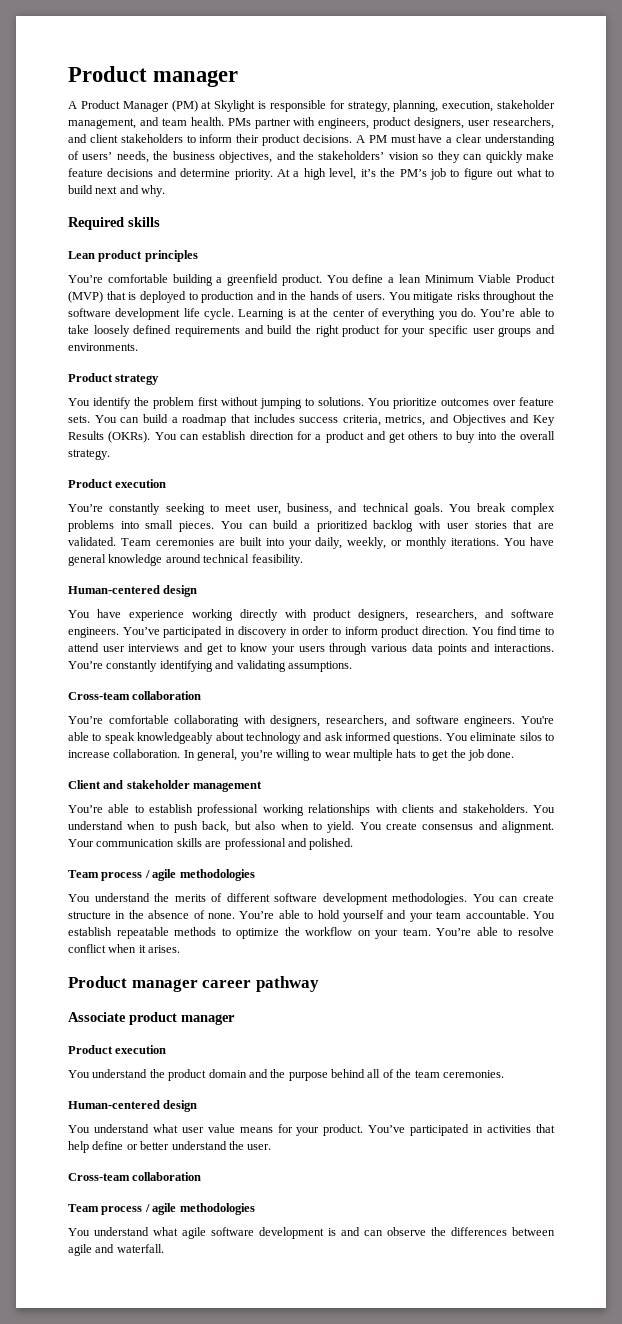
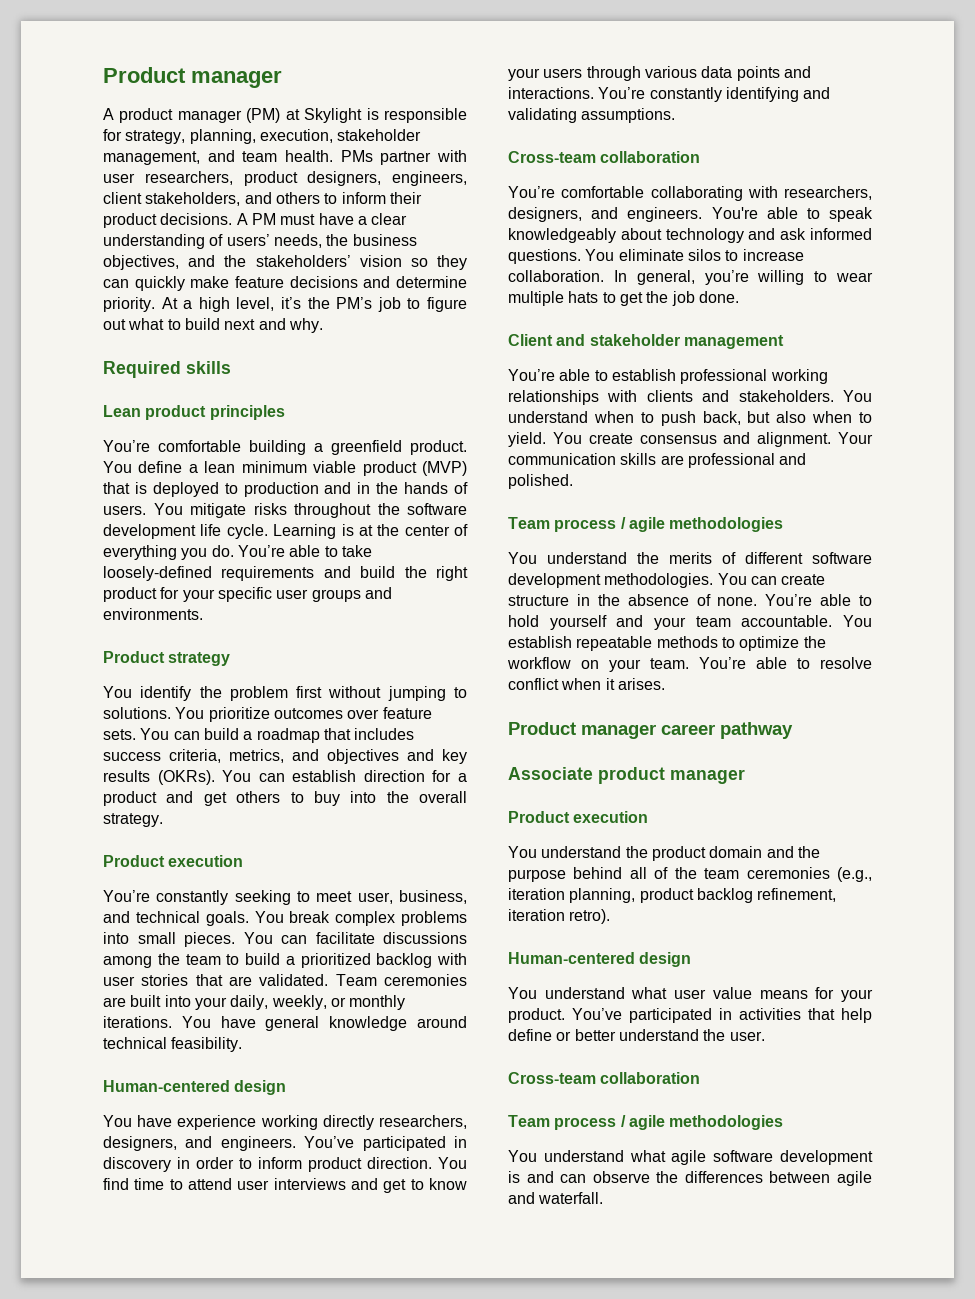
[80,100,169,112] Product Manager -> [119,108,242,123] product manager
[318,117,555,129] [68,134,183,143] engineers, product designers, user researchers, and client stakeholders -> [103,171,467,186] [103,192,320,206] user researchers, product designers, engineers, client stakeholders, and others
[424,274,555,283] Minimum Viable Product -> [241,461,417,476] minimum viable product
[93,325,172,337] loosely defined -> [103,566,212,581] loosely-defined
[452,414,556,426] [68,431,104,440] Objectives and Key Results -> [327,749,467,764] [103,770,150,782] objectives and key results
(268, 526) none -> [315,932,467,944] [103,953,240,968] facilitate discussions among the team to
[284,609,554,621] with product designers, researchers, and software -> [379,1115,468,1129] [103,1136,213,1151] researchers, designers, and
[270,715,459,727] designers, researchers, and software -> [784,186,872,200] [508,207,619,222] researchers, designers, and
[442,1070,504,1078] ceremonies. -> [746,867,872,882] [508,888,837,903] [508,909,611,924] ceremonies (e.g., iteration planning, product backlog refinement, iteration retro).

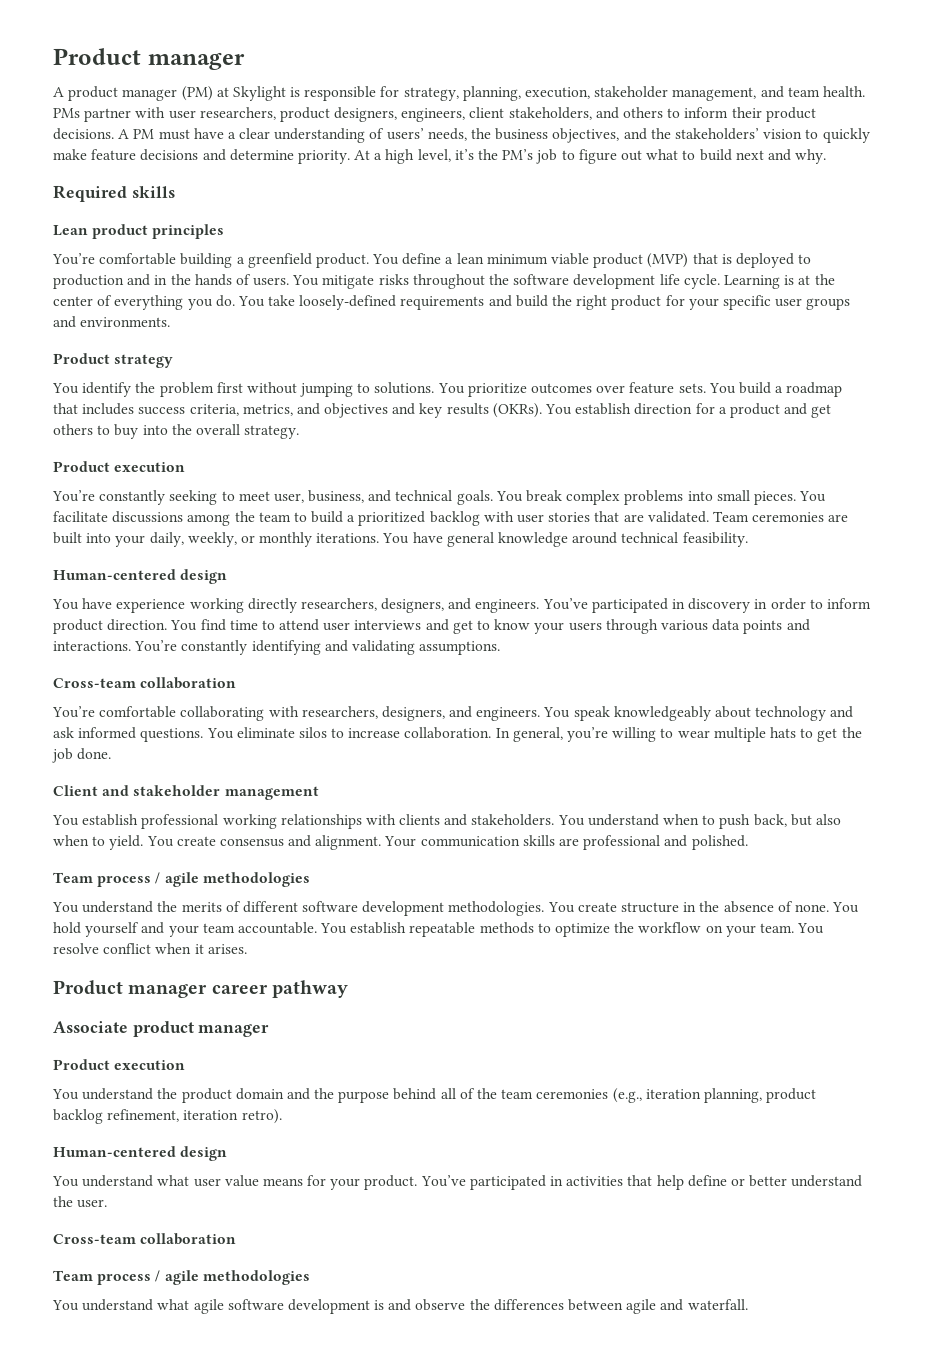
[410,255,467,270] [103,279,129,288] so they can -> [805,129,819,139] to
[237,545,338,557] You’re able to -> [237,296,265,307] You
[173,731,200,740] can -> (736, 388) none
[258,773,285,782] can -> (573, 409) none
[281,935,307,944] can -> (827, 496) none
[711,207,820,219] You're able to -> [543,707,571,718] You
[508,369,608,381] You’re able to -> [52,815,79,826] You
[750,576,777,585] can -> (575, 907) none
[765,594,872,606] You’re able to -> [832,902,860,913] You
[699,657,810,669] You’re able to -> [797,923,825,934] You
[560,1174,587,1183] can -> (412, 1305) none

